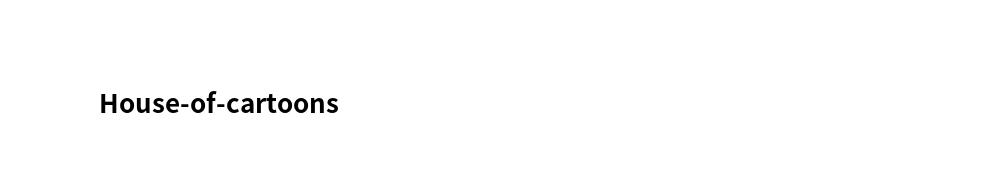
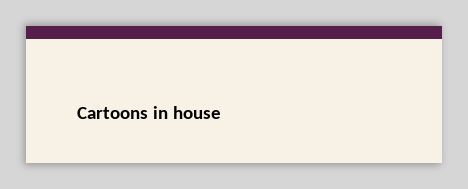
[99,91,339,113] House-of-cartoons -> [77,106,221,119] Cartoons in house

